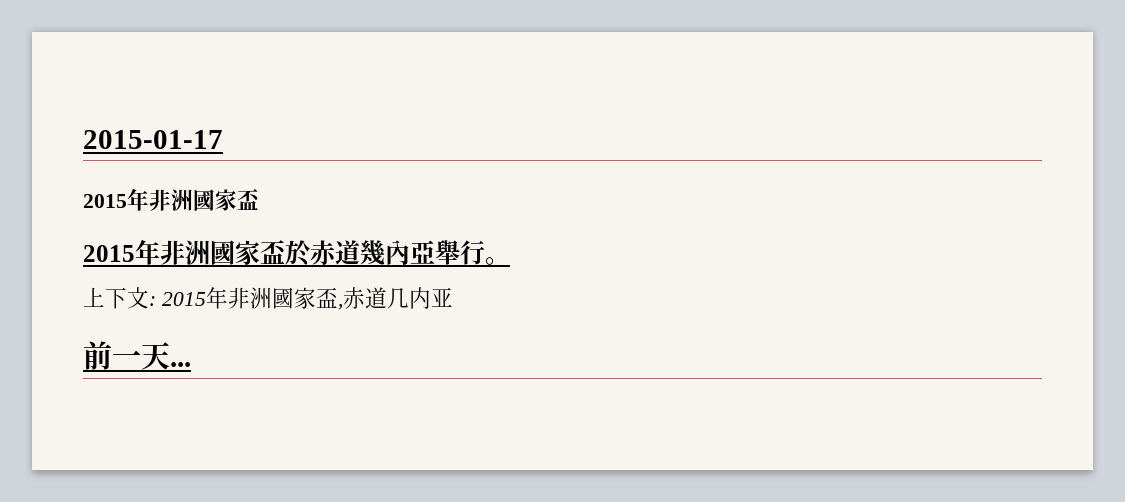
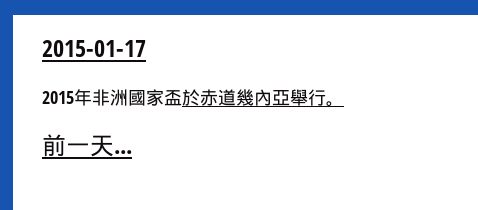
[83,239,287,265] // 2015年非洲國家盃 -> (182, 98) none
[83,287,453,310] // 上下文: 2015年非洲國家盃,赤道几内亚 -> (344, 104) none

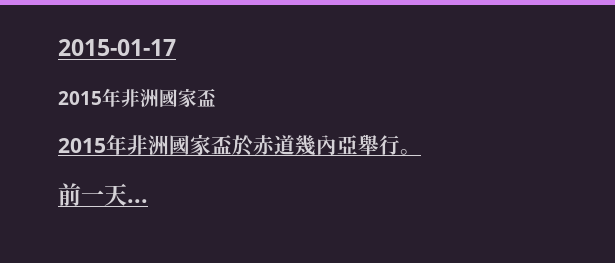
(182, 98) none -> [58,134,233,155] // 2015年非洲國家盃

